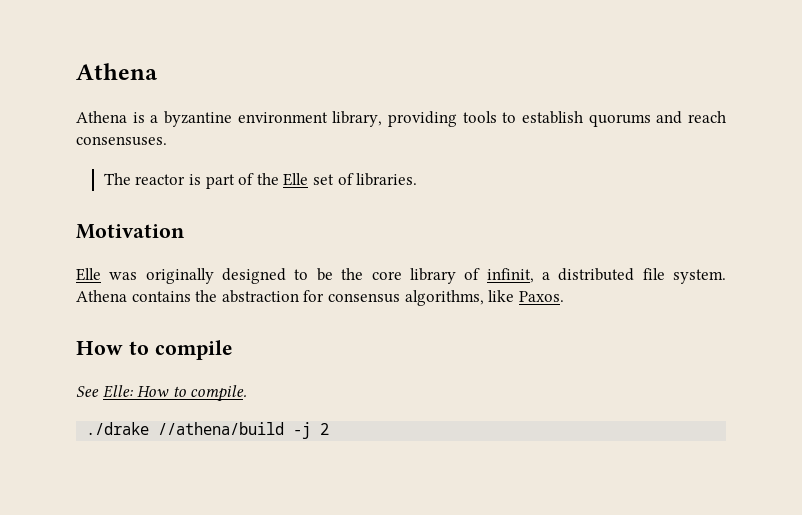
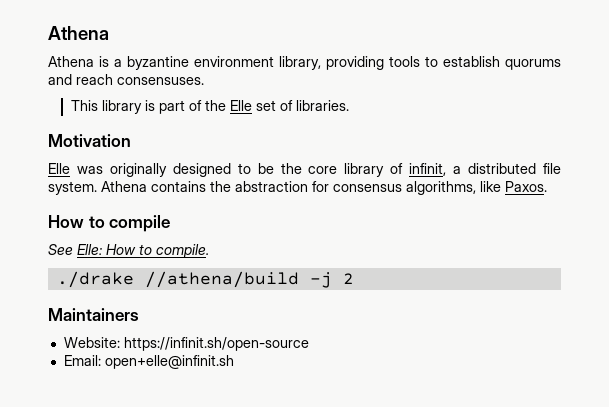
[103,173,186,185] The reactor -> [70,100,142,114] This library
(330, 429) none -> [48,308,139,321] [63,337,309,351] [63,355,234,369] // Maintainers // Website: https://infinit.sh/open-source // Email: open+elle@infinit.sh

